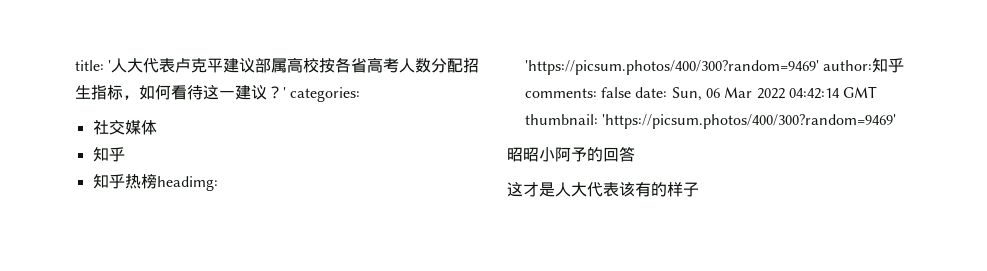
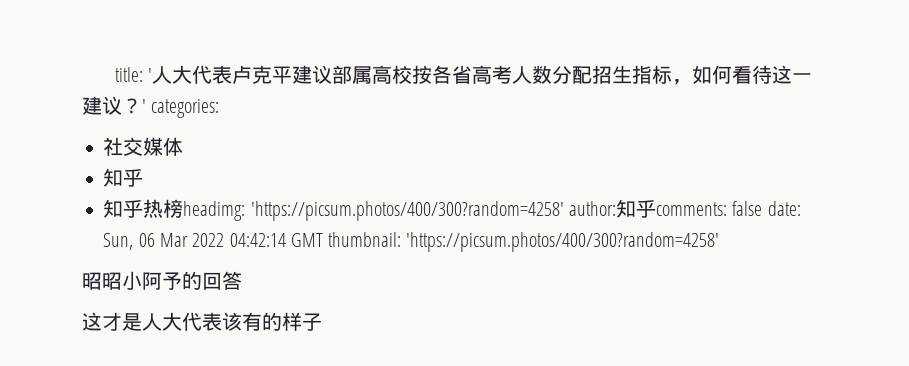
[524,60,819,75] 'https://picsum.photos/400/300?random=9469' -> [250,201,564,221] 'https://picsum.photos/400/300?random=4258'
[601,114,896,129] 'https://picsum.photos/400/300?random=9469' -> [406,232,720,252] 'https://picsum.photos/400/300?random=4258'

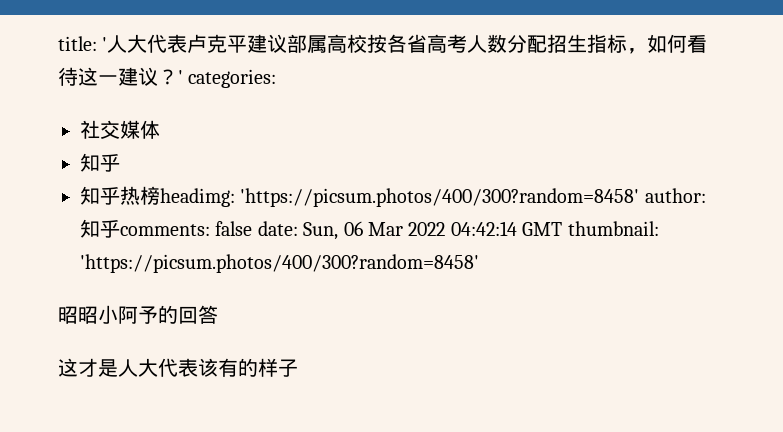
[250,201,564,221] 'https://picsum.photos/400/300?random=4258' -> [240,188,640,207] 'https://picsum.photos/400/300?random=8458'
[406,232,720,252] 'https://picsum.photos/400/300?random=4258' -> [80,254,479,273] 'https://picsum.photos/400/300?random=8458'

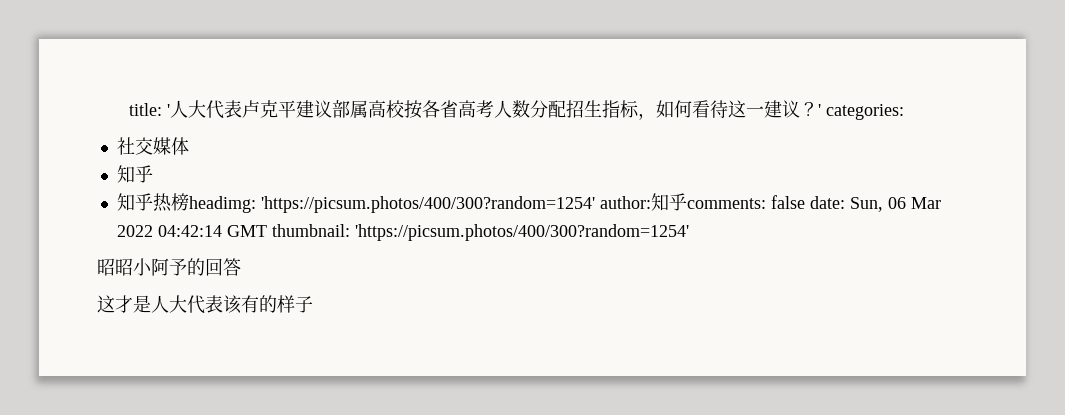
[240,188,640,207] 'https://picsum.photos/400/300?random=8458' -> [260,196,595,213] 'https://picsum.photos/400/300?random=1254'
[80,254,479,273] 'https://picsum.photos/400/300?random=8458' -> [354,224,689,241] 'https://picsum.photos/400/300?random=1254'

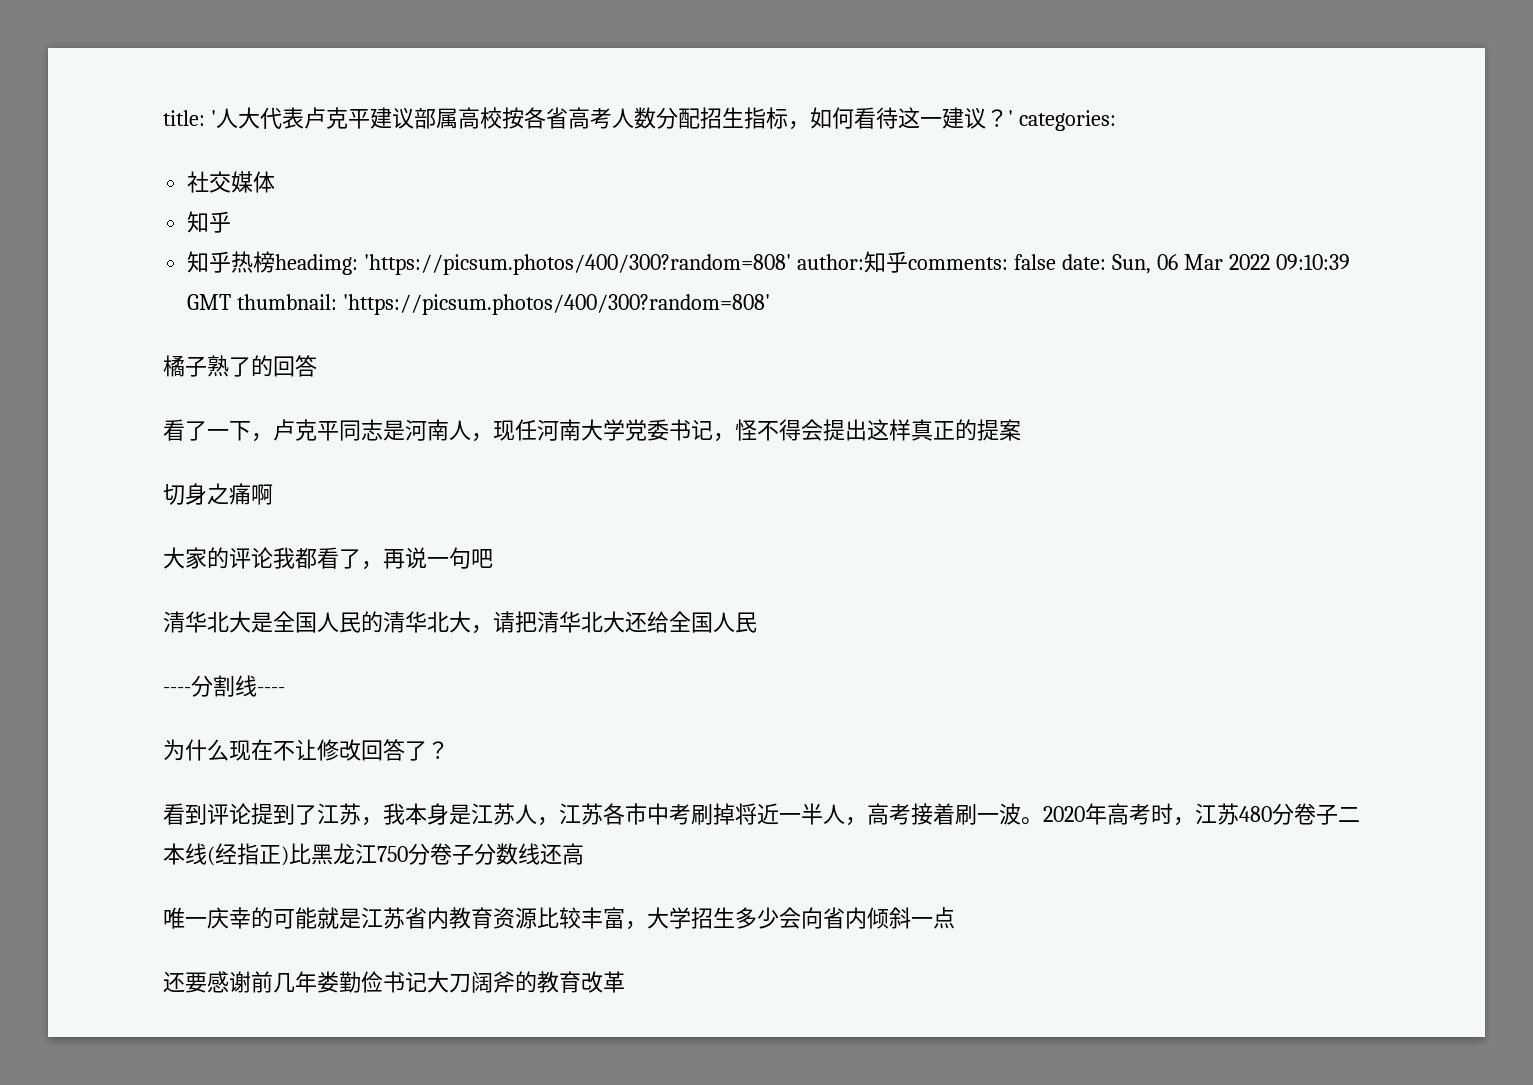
[260,196,595,213] 'https://picsum.photos/400/300?random=1254' -> [364,254,792,275] 'https://picsum.photos/400/300?random=808'
[157,225,222,237] 04:42:14 -> [1275,254,1350,270] 09:10:39
[354,224,689,241] [97,258,241,276] [97,295,313,314] 'https://picsum.photos/400/300?random=1254' // 昭昭小阿予的回答 // 这才是人大代表该有的样子 -> [343,294,771,315] [163,355,317,377] [163,419,1021,442] [163,483,273,505] [163,547,493,570] [163,611,757,634] [163,675,285,697] [163,739,449,761] [163,803,1360,826] [163,843,584,866] [163,907,955,930] [163,971,625,993] 'https://picsum.photos/400/300?random=808' // 橘子熟了的回答 // 看了一下，卢克平同志是河南人，现任河南大学党委书记，怪不得会提出这样真正的提案 // 切身之痛啊 // 大家的评论我都看了，再说一句吧 // 清华北大是全国人民的清华北大，请把清华北大还给全国人民 // ----分割线---- // 为什么现在不让修改回答了？ // 看到评论提到了江苏，我本身是江苏人，江苏各市中考刷掉将近一半人，高考接着刷一波。2020年高考时，江苏480分卷子二本线(经指正)比黑龙江750分卷子分数线还高 // 唯一庆幸的可能就是江苏省内教育资源比较丰富，大学招生多少会向省内倾斜一点 // 还要感谢前几年娄勤俭书记大刀阔斧的教育改革

